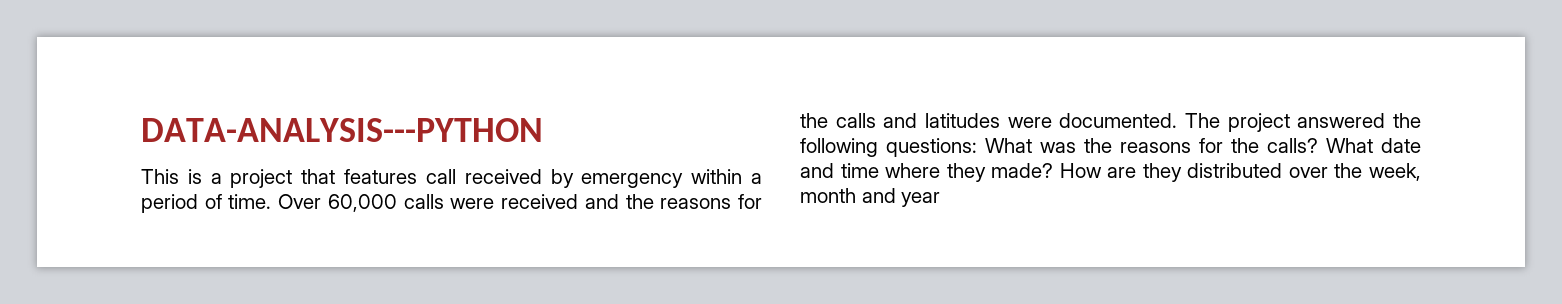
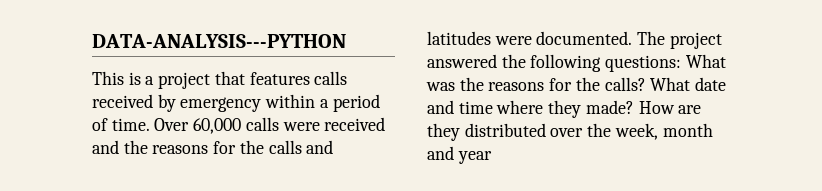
[425,169,456,184] call -> [314,71,348,85] calls

